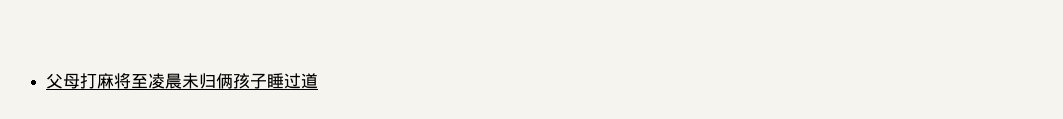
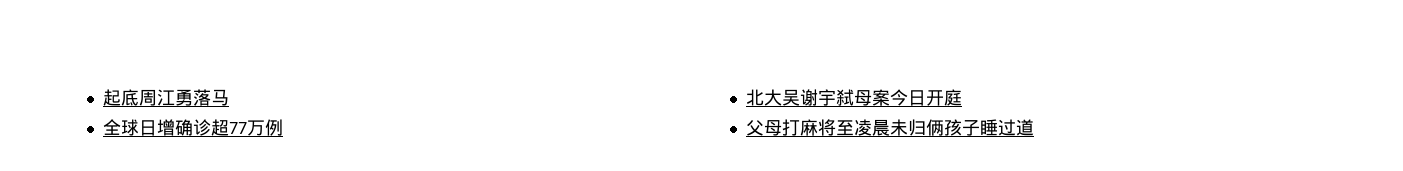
(46, 81) none -> [102,89,229,106] [102,119,283,136] [745,89,962,106] 起底周江勇落马 // 全球日增确诊超77万例 // 北大吴谢宇弑母案今日开庭 //

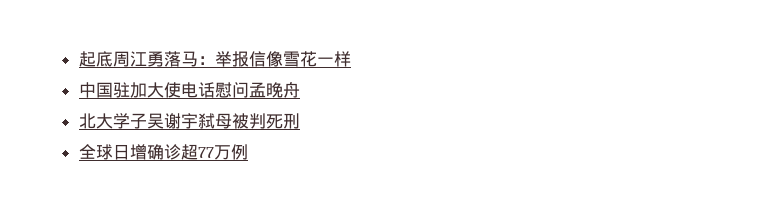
(229, 97) none -> [197,51,351,67] [78,81,300,98] [78,113,300,129] ：举报信像雪花一样 // 中国驻加大使电话慰问孟晚舟 // 北大学子吴谢宇弑母被判死刑
[745,89,962,106] [745,119,1034,136] // 北大吴谢宇弑母案今日开庭 // 父母打麻将至凌晨未归俩孩子睡过道 -> (248, 152) none

